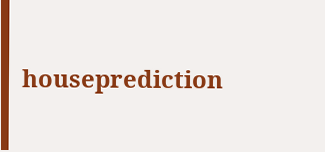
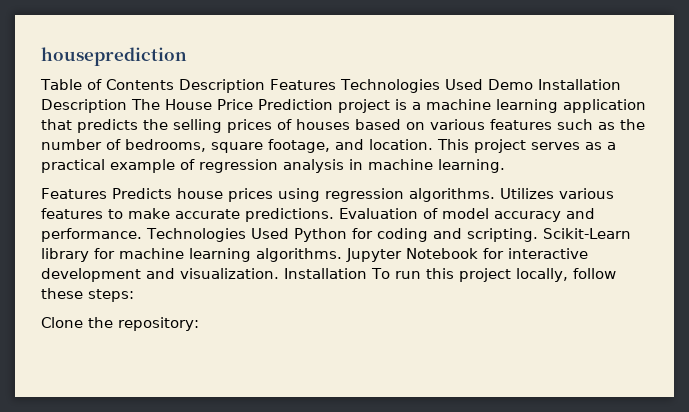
(224, 82) none -> [40,79,621,93] [41,99,646,113] [41,119,645,133] [41,139,616,153] [41,159,505,173] [41,188,614,202] [41,208,595,222] [41,228,631,242] [41,248,588,262] [41,268,616,282] [41,288,134,302] [41,317,199,331] // Table of Contents Description Features Technologies Used Demo Installation Description The House Price Prediction project is a machine learning application that predicts the selling prices of houses based on various features such as the number of bedrooms, square footage, and location. This project serves as a practical example of regression analysis in machine learning. // Features Predicts house prices using regression algorithms. Utilizes various features to make accurate predictions. Evaluation of model accuracy and performance. Technologies Used Python for coding and scripting. Scikit-Learn library for machine learning algorithms. Jupyter Notebook for interactive development and visualization. Installation To run this project locally, follow these steps: // Clone the repository:

